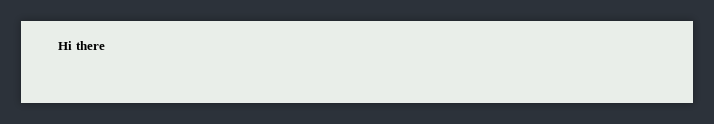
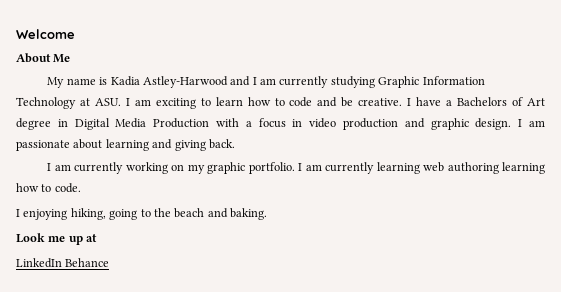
[58,41,105,50] Hi there -> [16,29,75,39] [16,53,71,63] [47,76,485,88] [16,97,546,109] [16,118,546,130] [16,139,235,151] [47,162,545,174] [16,183,81,193] [16,208,267,220] [16,233,98,245] [16,258,110,268] Welcome // About Me // My name is Kadia Astley-Harwood and I am currently studying Graphic Information Technology at ASU. I am exciting to learn how to code and be creative. I have a Bachelors of Art degree in Digital Media Production with a focus in video production and graphic design. I am passionate about learning and giving back. // I am currently working on my graphic portfolio. I am currently learning web authoring learning how to code. // I enjoying hiking, going to the beach and baking. // Look me up at // LinkedIn Behance

